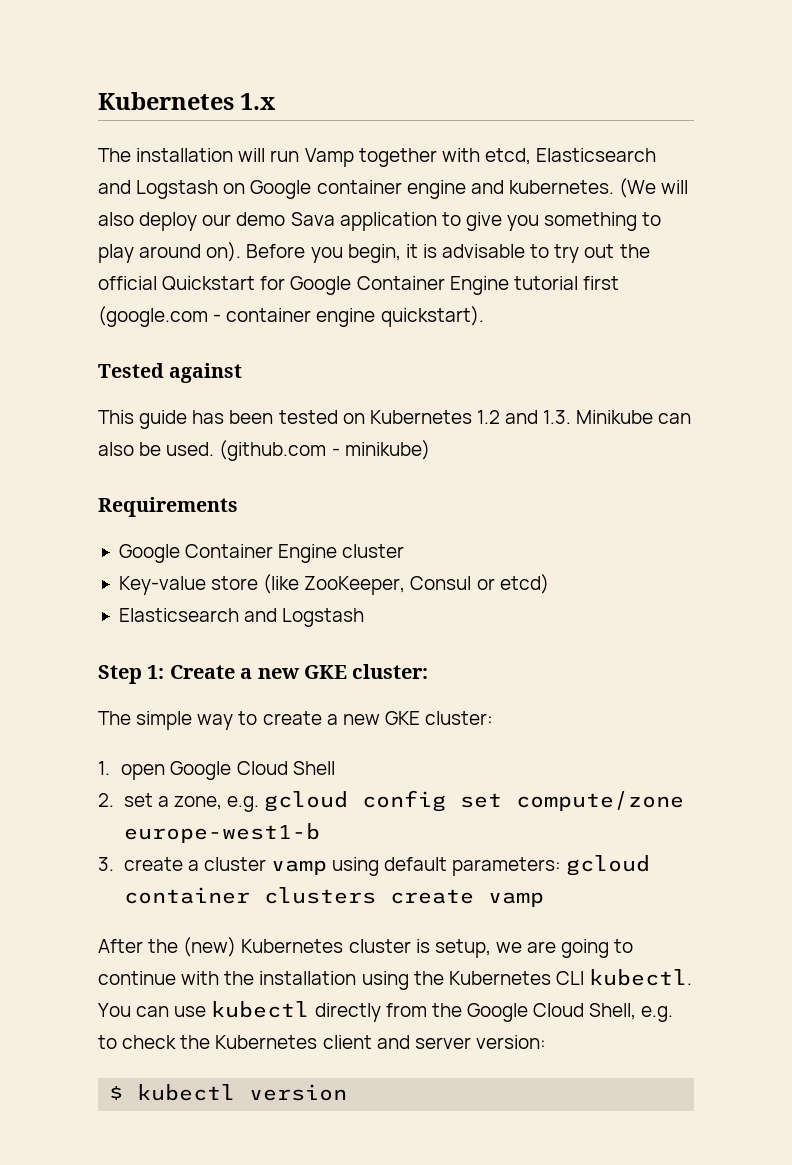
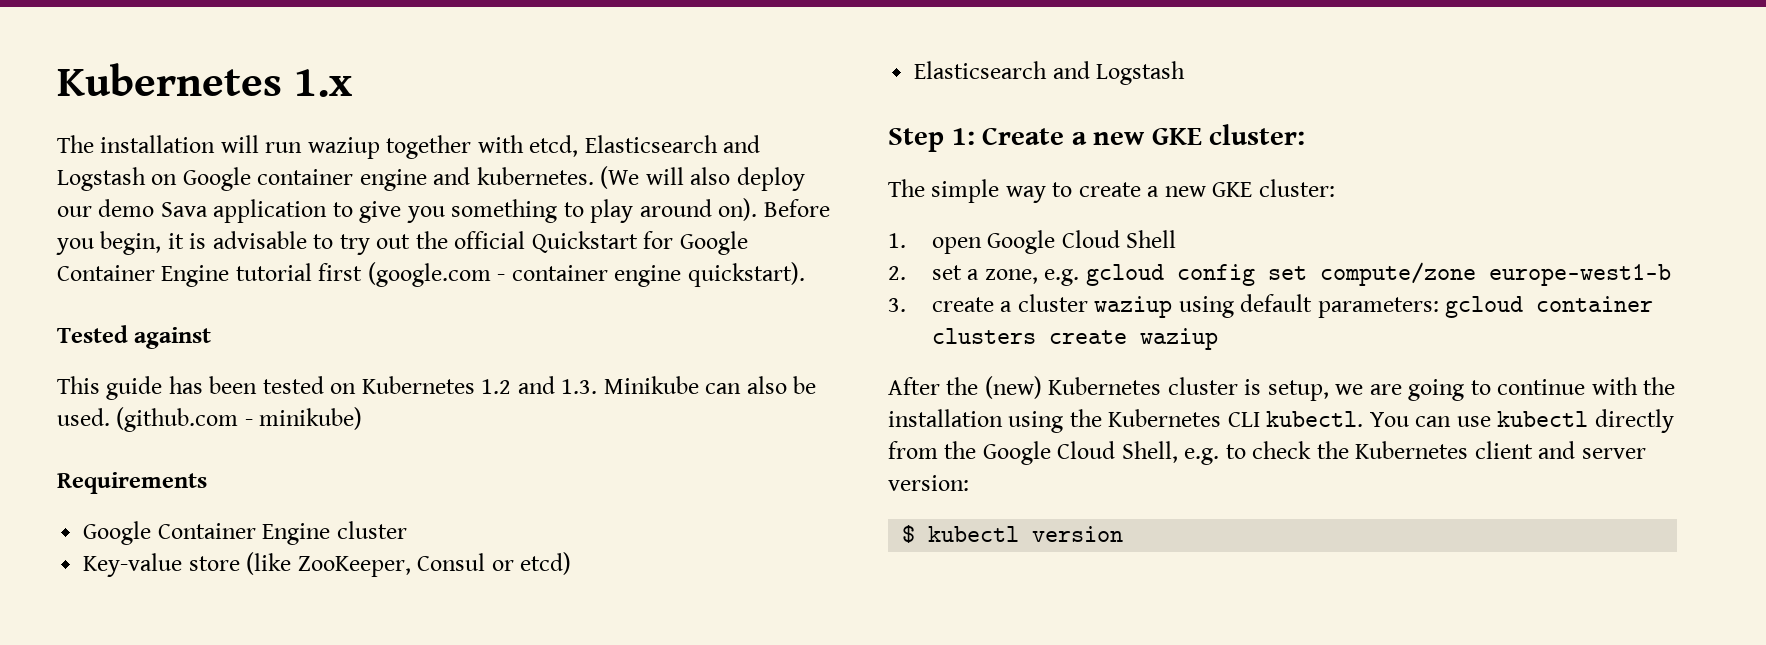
[304,148,354,167] Vamp -> [307,137,380,159] waziup
[270,860,327,875] vamp -> [1094,296,1173,318] waziup
[487,892,544,907] vamp -> [1139,328,1218,350] waziup

